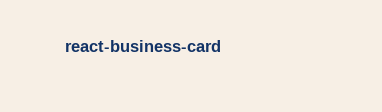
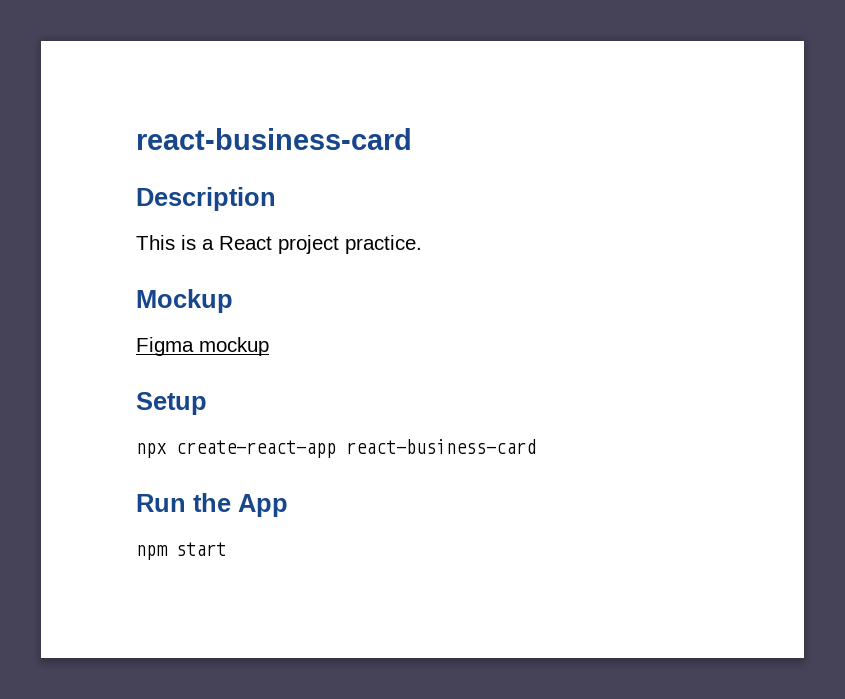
[65,40,221,52] react-business-card -> [136,128,412,150] [136,187,276,211] [136,235,422,254] [136,289,233,313] [136,337,269,356] [136,392,207,415] [136,439,536,458] [136,493,288,517] [136,542,226,560] react-business-card // Description // This is a React project practice. // Mockup // Figma mockup // Setup // npx create-react-app react-business-card // Run the App // npm start

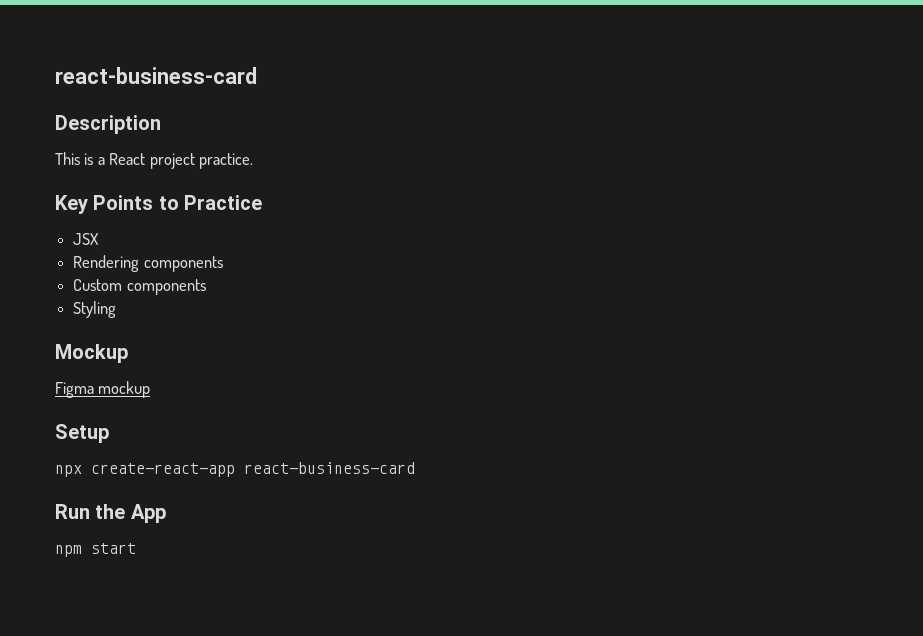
(422, 244) none -> [55,195,263,214] [73,233,99,245] [73,255,223,272] [73,279,206,295] [73,301,117,318] // Key Points to Practice // JSX // Rendering components // Custom components // Styling

